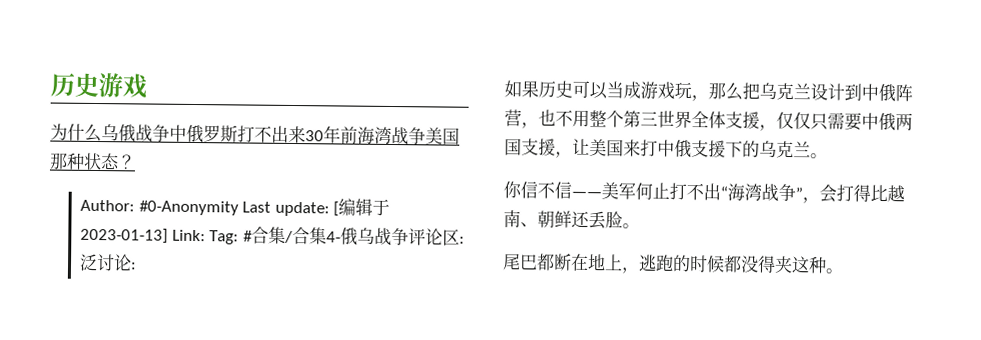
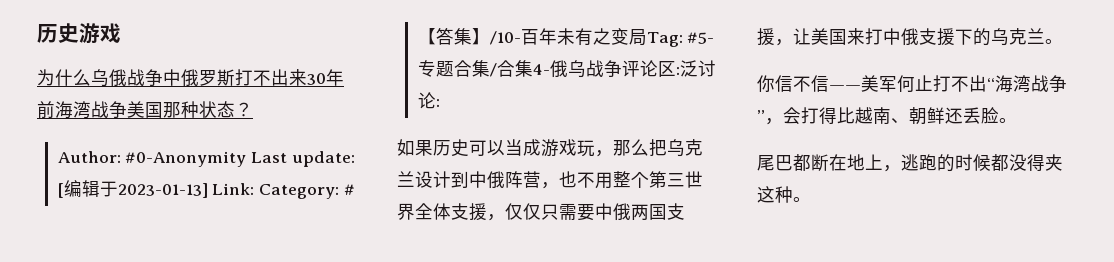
[209,230,253,245] Tag: # -> [259,184,355,199] [417,27,715,47] [417,60,454,77] Category: #【答集】/10-百年未有之变局Tag: #5-专题

